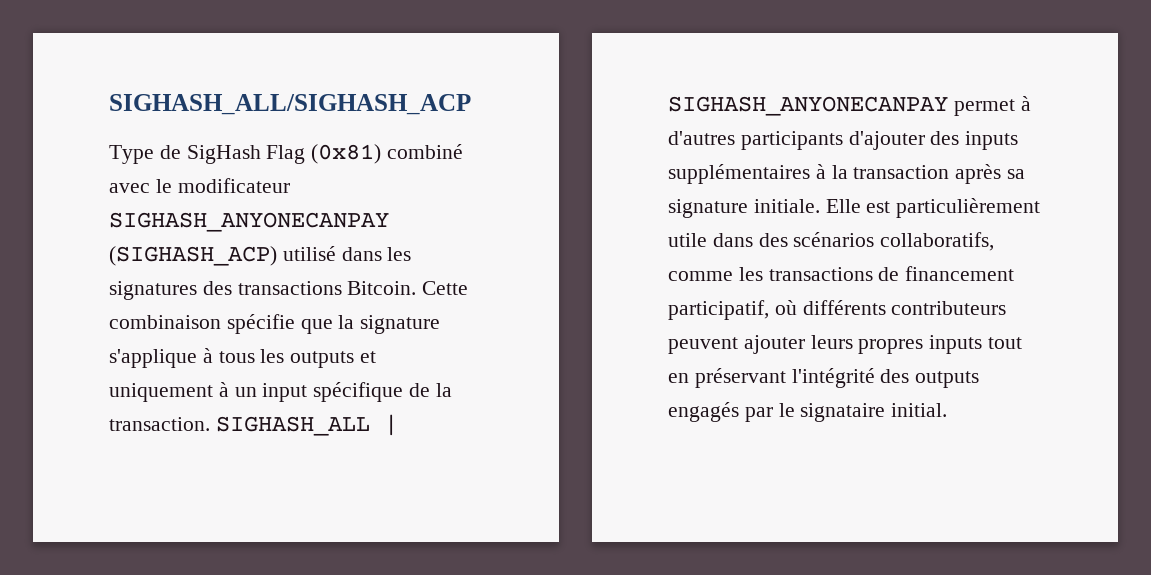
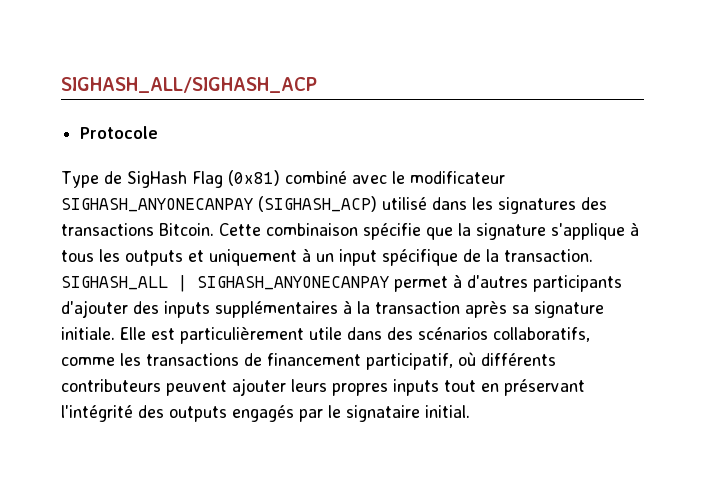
(471, 104) none -> [80,126,159,139] // Protocole

